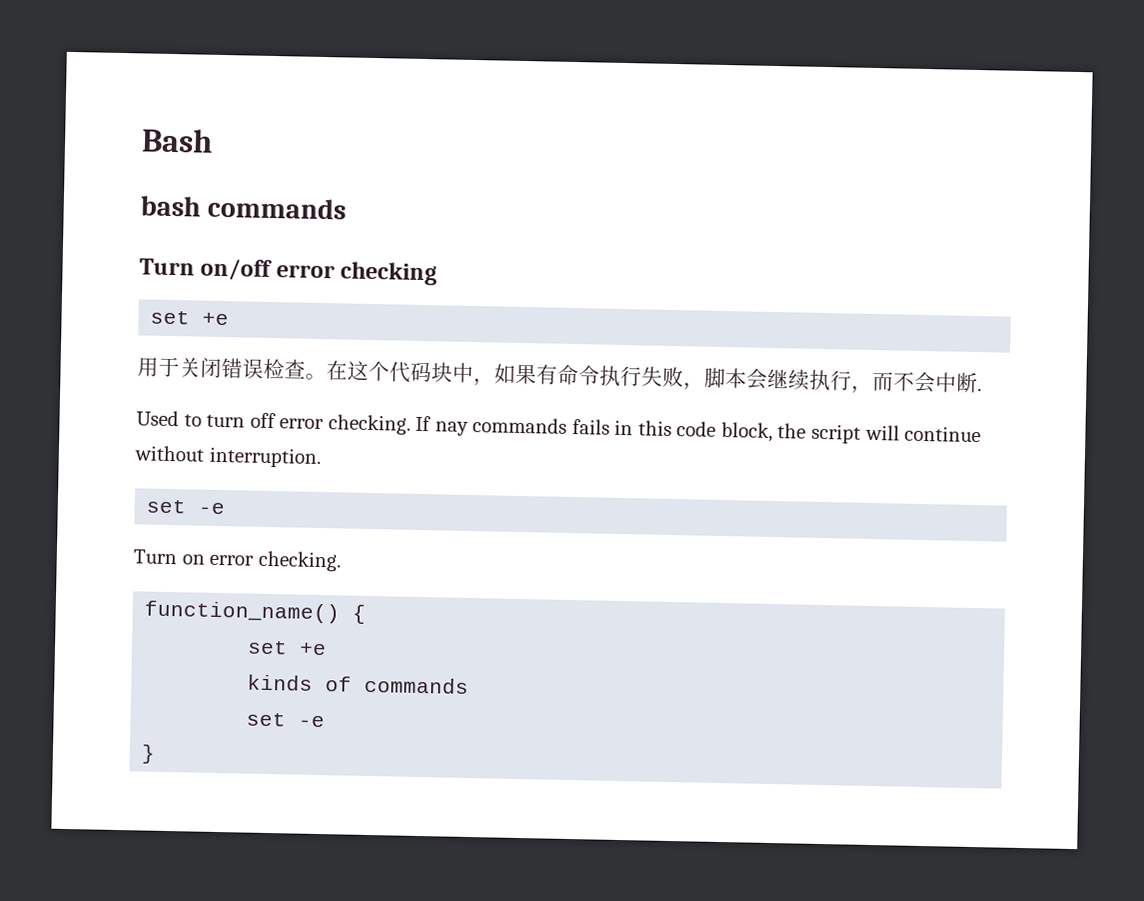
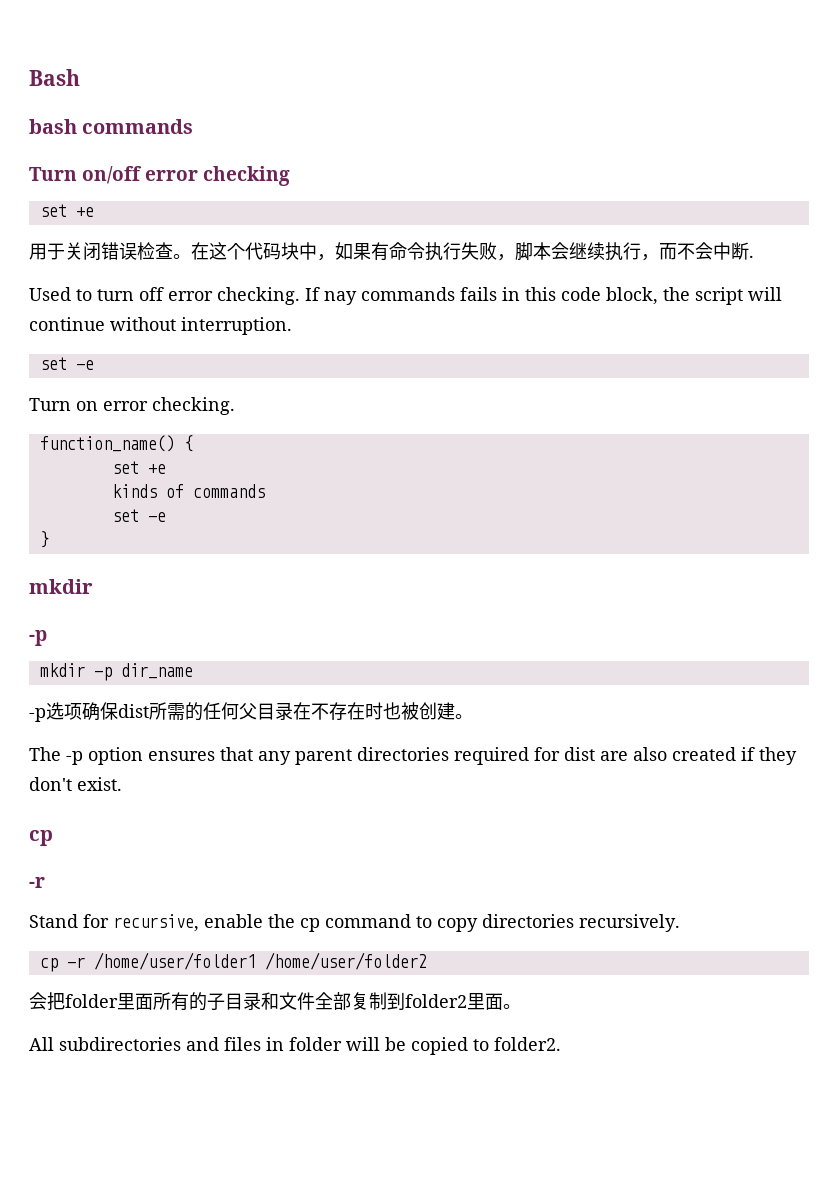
(157, 754) none -> [29,579,93,594] [29,630,47,646] [39,663,193,681] [29,702,473,722] [29,747,797,765] [29,777,122,791] [29,830,53,846] [29,877,45,888] [29,914,680,932] [39,952,427,972] [29,992,521,1011] [29,1037,561,1055] // mkdir // -p // mkdir -p dir_name // -p选项确保dist所需的任何父目录在不存在时也被创建。 // The -p option ensures that any parent directories required for dist are also created if they don't exist. // cp // -r // Stand for recursive, enable the cp command to copy directories recursively. // cp -r /home/user/folder1 /home/user/folder2 // 会把folder里面所有的子目录和文件全部复制到folder2里面。 // All subdirectories and files in folder will be copied to folder2.

